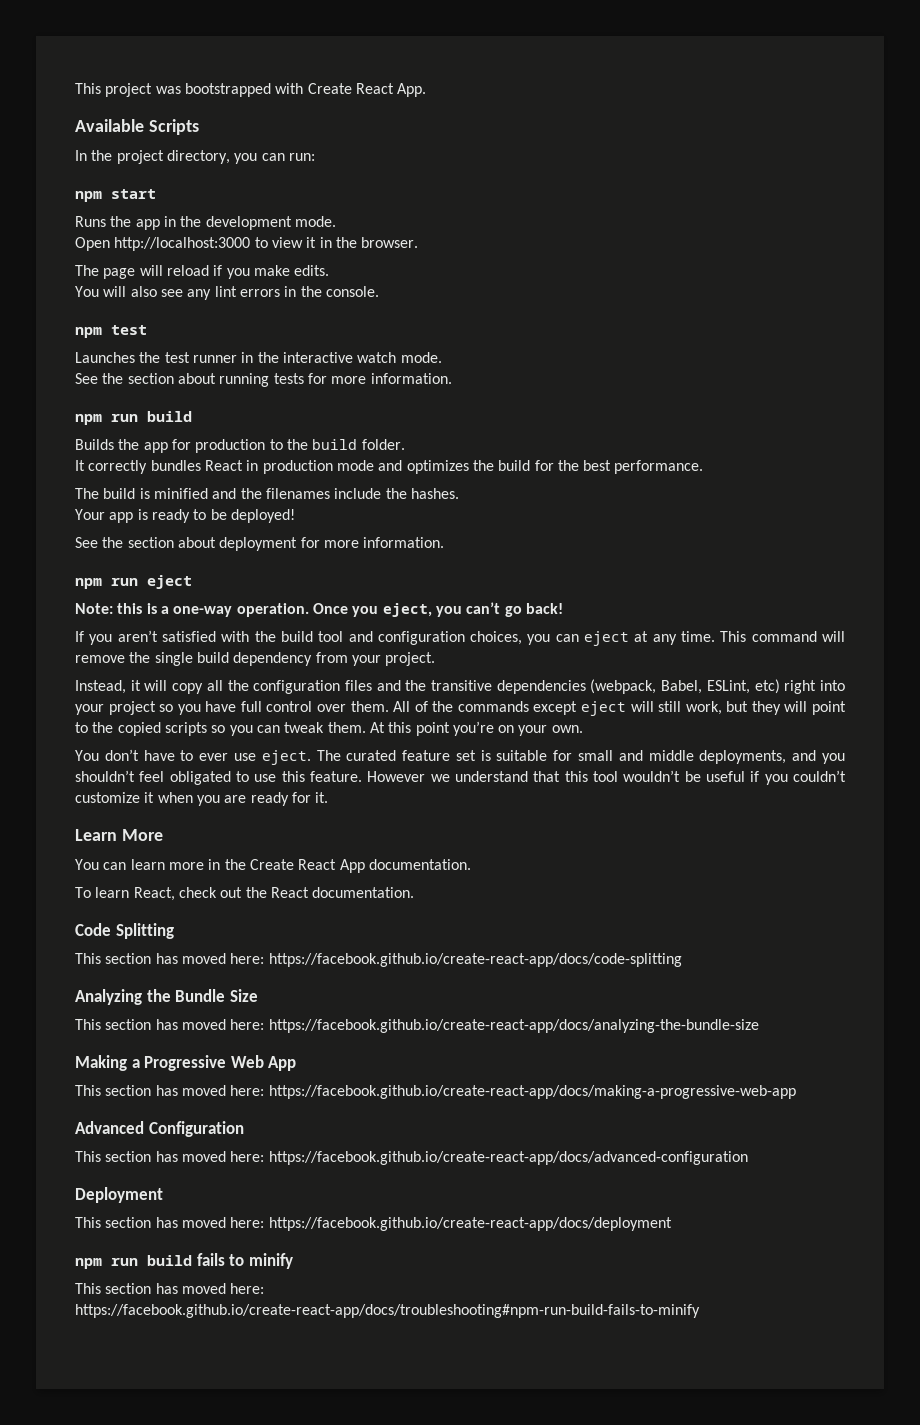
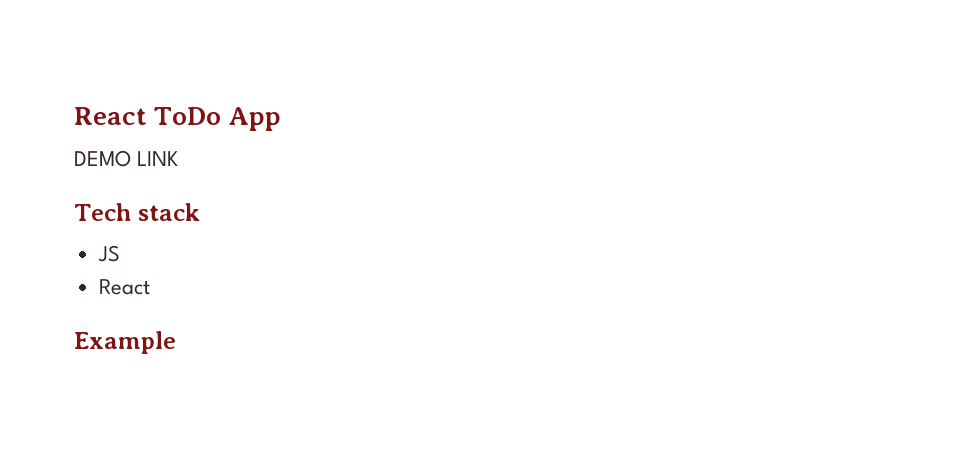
[75,83,427,97] [75,119,199,135] [75,150,315,164] [75,189,156,202] [75,216,336,230] [75,237,419,251] [75,265,330,279] [75,286,379,300] [75,325,147,338] [75,352,442,363] [75,373,452,387] [75,411,192,425] [75,439,405,453] [75,460,704,474] [75,488,459,499] [75,509,295,523] [75,537,445,551] [75,575,192,589] [75,602,563,617] [75,630,845,646] [75,652,436,666] [75,679,846,694] [75,701,846,716] [75,721,583,736] [75,749,845,765] [75,770,847,785] [75,792,329,806] [75,829,163,841] [75,859,471,873] [75,887,415,901] [75,923,174,939] [75,953,682,967] [75,989,258,1005] [75,1019,759,1033] [75,1055,297,1071] [75,1085,796,1099] [75,1121,244,1137] [75,1151,748,1165] [75,1187,163,1203] [75,1217,672,1231] [75,1253,293,1269] [75,1283,265,1294] [75,1304,700,1318] This project was bootstrapped with Create React App. // Available Scripts // In the project directory, you can run: // npm start // Runs the app in the development mode. // Open http://localhost:3000 to view it in the browser. // The page will reload if you make edits. // You will also see any lint errors in the console. // npm test // Launches the test runner in the interactive watch mode. // See the section about running tests for more information. // npm run build // Builds the app for production to the build folder. // It correctly bundles React in production mode and optimizes the build for the best performance. // The build is minified and the filenames include the hashes. // Your app is ready to be deployed! // See the section about deployment for more information. // npm run eject // Note: this is a one-way operation. Once you eject, you can’t go back! // If you aren’t satisfied with the build tool and configuration choices, you can eject at any time. This command will remove the single build dependency from your project. // Instead, it will copy all the configuration files and the transitive dependencies (webpack, Babel, ESLint, etc) right into your project so you have full control over them. All of the commands except eject will still work, but they will point to the copied scripts so you can tweak them. At this point you’re on your own. // You don’t have to ever use eject. The curated feature set is suitable for small and middle deployments, and you shouldn’t feel obligated to use this feature. However we understand that this tool wouldn’t be useful if you couldn’t customize it when you are ready for it. // Learn More // You can learn more in the Create React App documentation. // To learn React, check out the React documentation. // Code Splitting // This section has moved here: https://facebook.github.io/create-react-app/docs/code-splitting // Analyzing the Bundle Size // This section has moved here: https://facebook.github.io/create-react-app/docs/analyzing-the-bundle-size // Making a Progressive Web App // This section has moved here: https://facebook.github.io/create-react-app/docs/making-a-progressive-web-app // Advanced Configuration // This section has moved here: https://facebook.github.io/create-react-app/docs/advanced-configuration // Deployment // This section has moved here: https://facebook.github.io/create-react-app/docs/deployment // npm run build fails to minify // This section has moved here: https://facebook.github.io/create-react-app/docs/troubleshooting#npm-run-build-fails-to-minify -> [74,107,281,131] [74,150,179,167] [74,203,200,221] [97,245,120,262] [98,279,150,295] [74,331,176,354] React ToDo App // DEMO LINK // Tech stack // JS // React // Example

